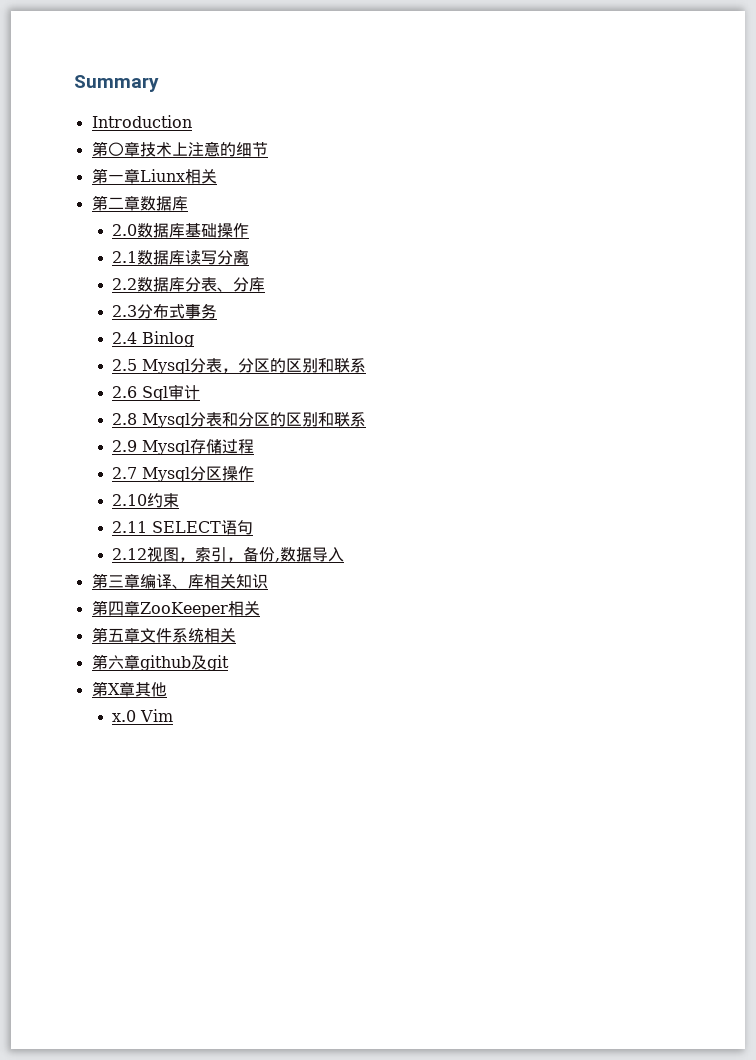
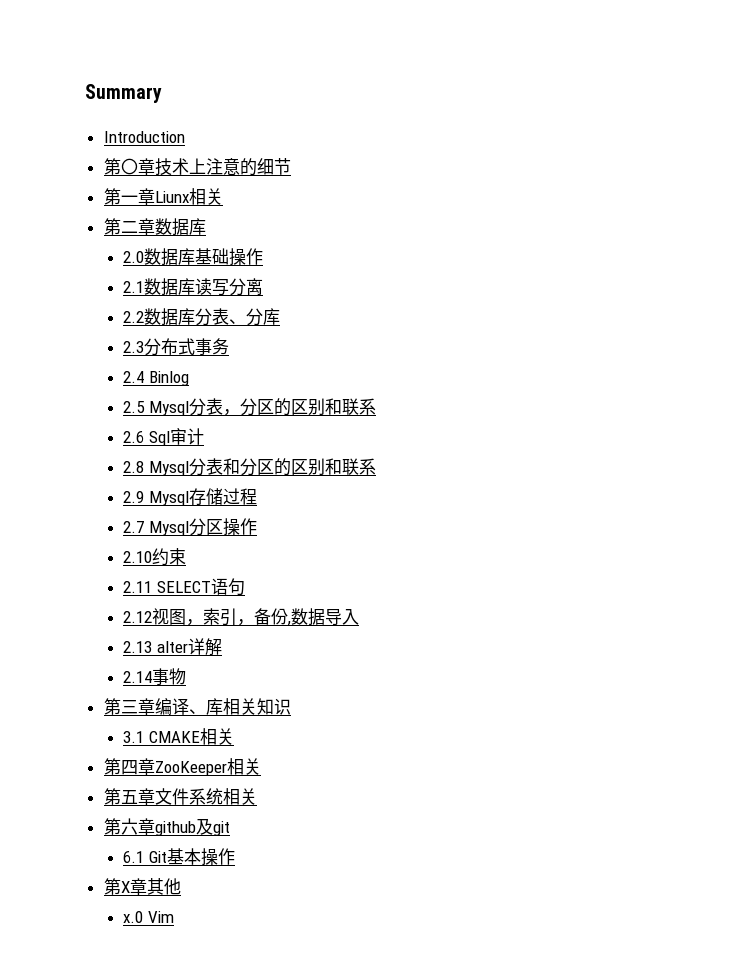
(345, 554) none -> [123,638,222,656] [123,668,187,685] // 2.13 alter详解 // 2.14事物
(268, 581) none -> [123,728,234,745] // 3.1 CMAKE相关
(229, 663) none -> [123,848,235,866] // 6.1 Git基本操作

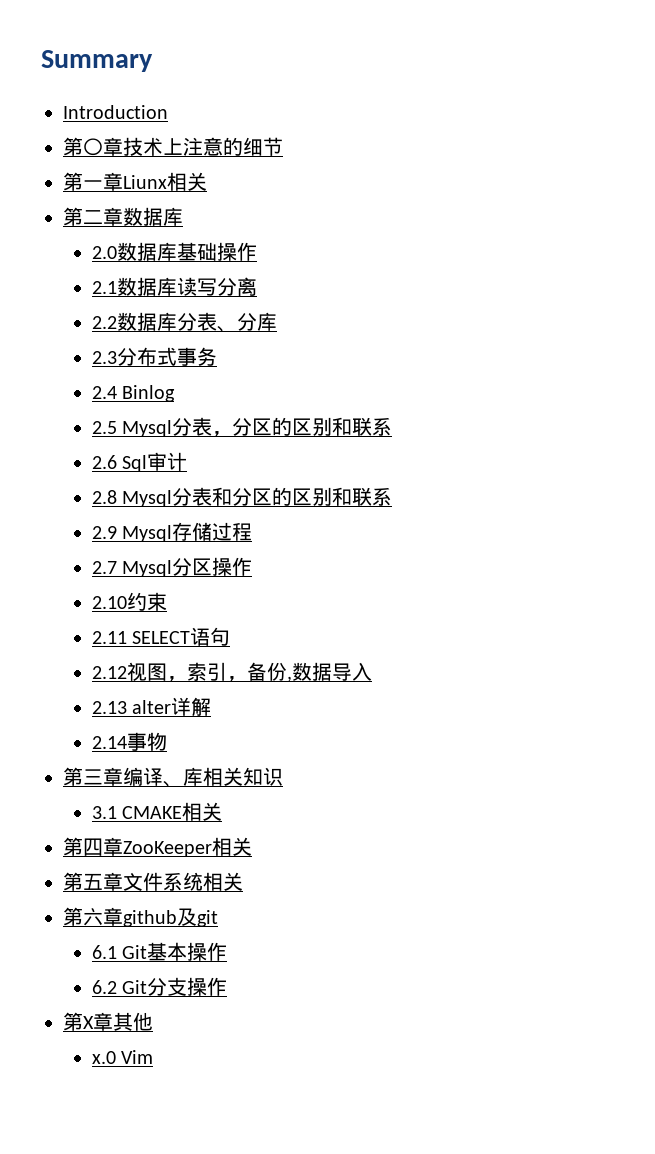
(235, 856) none -> [92,977,228,996] // 6.2 Git分支操作

